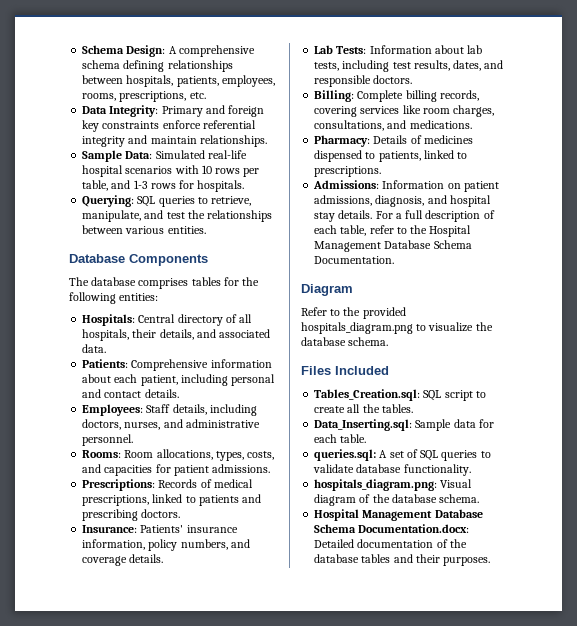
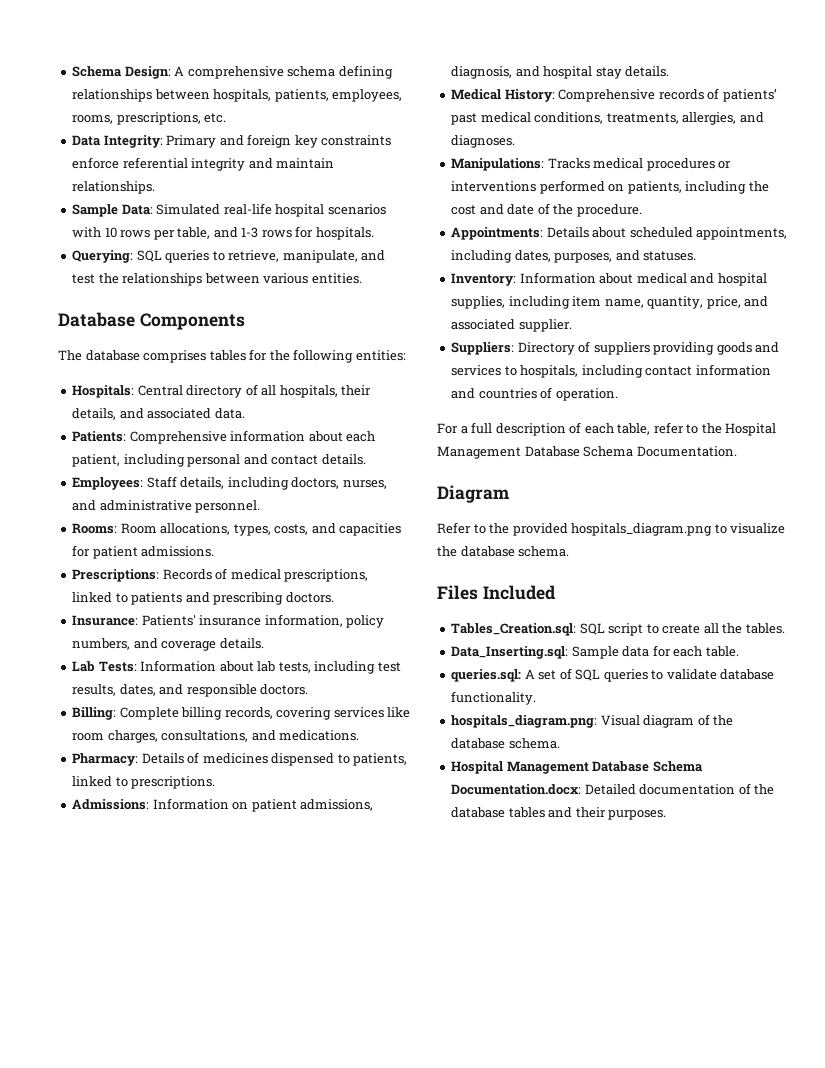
(373, 214) none -> [451,88,777,102] [451,112,764,125] [451,135,516,148] [451,158,732,171] [451,180,769,194] [451,203,642,217] [451,227,788,240] [451,250,697,263] [451,272,767,286] [451,296,769,309] [451,319,572,332] [451,341,780,355] [451,364,771,378] [451,387,618,401] // Medical History: Comprehensive records of patients’ past medical conditions, treatments, allergies, and diagnoses. // Manipulations: Tracks medical procedures or interventions performed on patients, including the cost and date of the procedure. // Appointments: Details about scheduled appointments, including dates, purposes, and statuses. // Inventory: Information about medical and hospital supplies, including item name, quantity, price, and associated supplier. // Suppliers: Directory of suppliers providing goods and services to hospitals, including contact information and countries of operation. //

